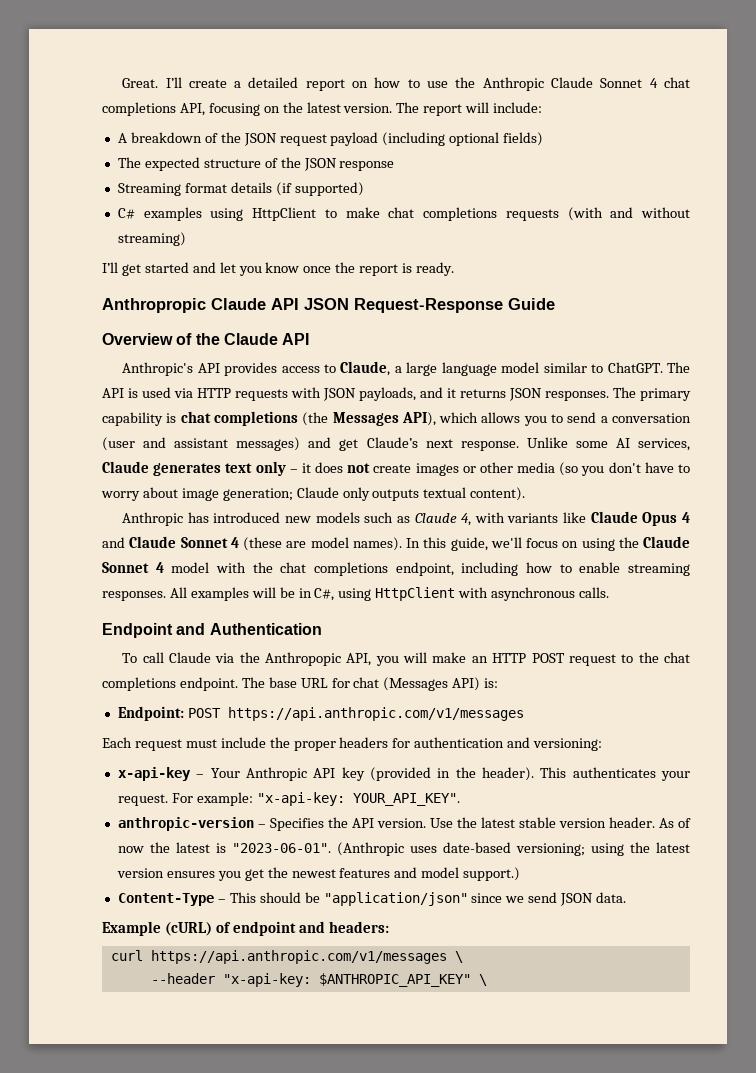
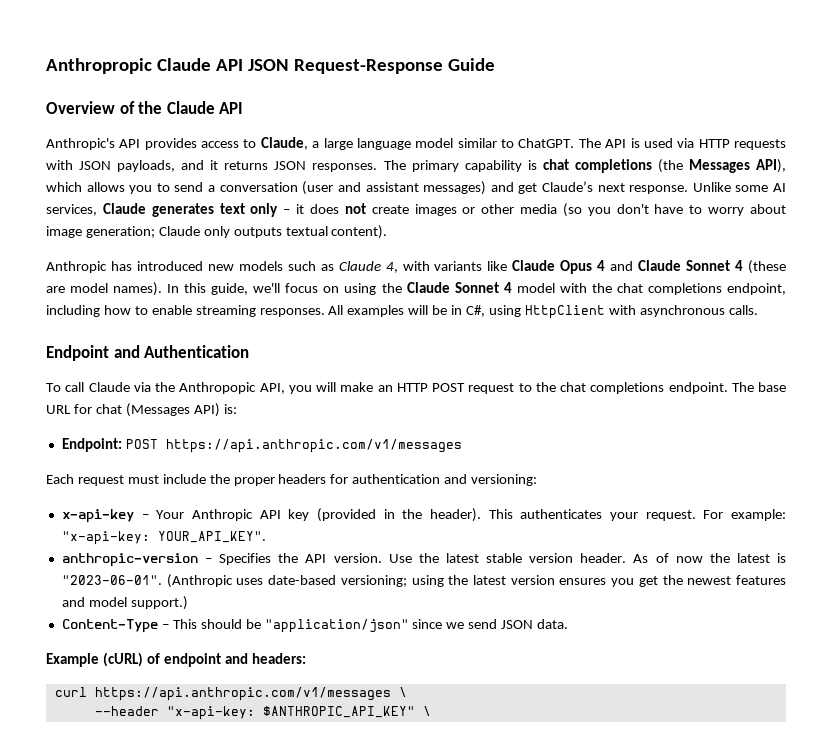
[122,77,690,91] [102,102,543,116] [117,132,544,146] [117,157,395,171] [117,182,364,196] [117,207,690,221] [117,232,186,246] [102,262,455,276] Great. I’ll create a detailed report on how to use the Anthropic Claude Sonnet 4 chat completions API, focusing on the latest version. The report will include: // A breakdown of the JSON request payload (including optional fields) // The expected structure of the JSON response // Streaming format details (if supported) // C# examples using HttpClient to make chat completions requests (with and without streaming) // I’ll get started and let you know once the report is ready. // -> (46, 66) none

